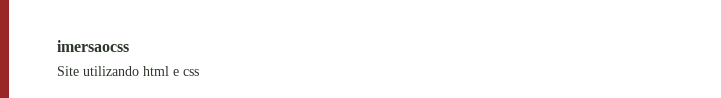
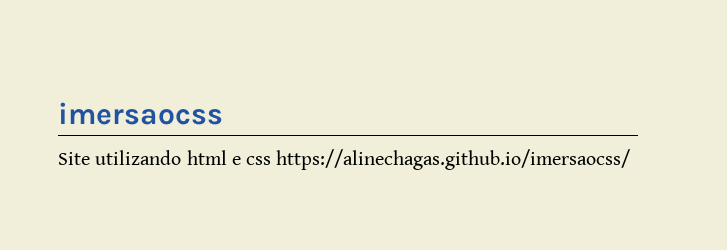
(199, 72) none -> [276,149,631,170] https://alinechagas.github.io/imersaocss/

